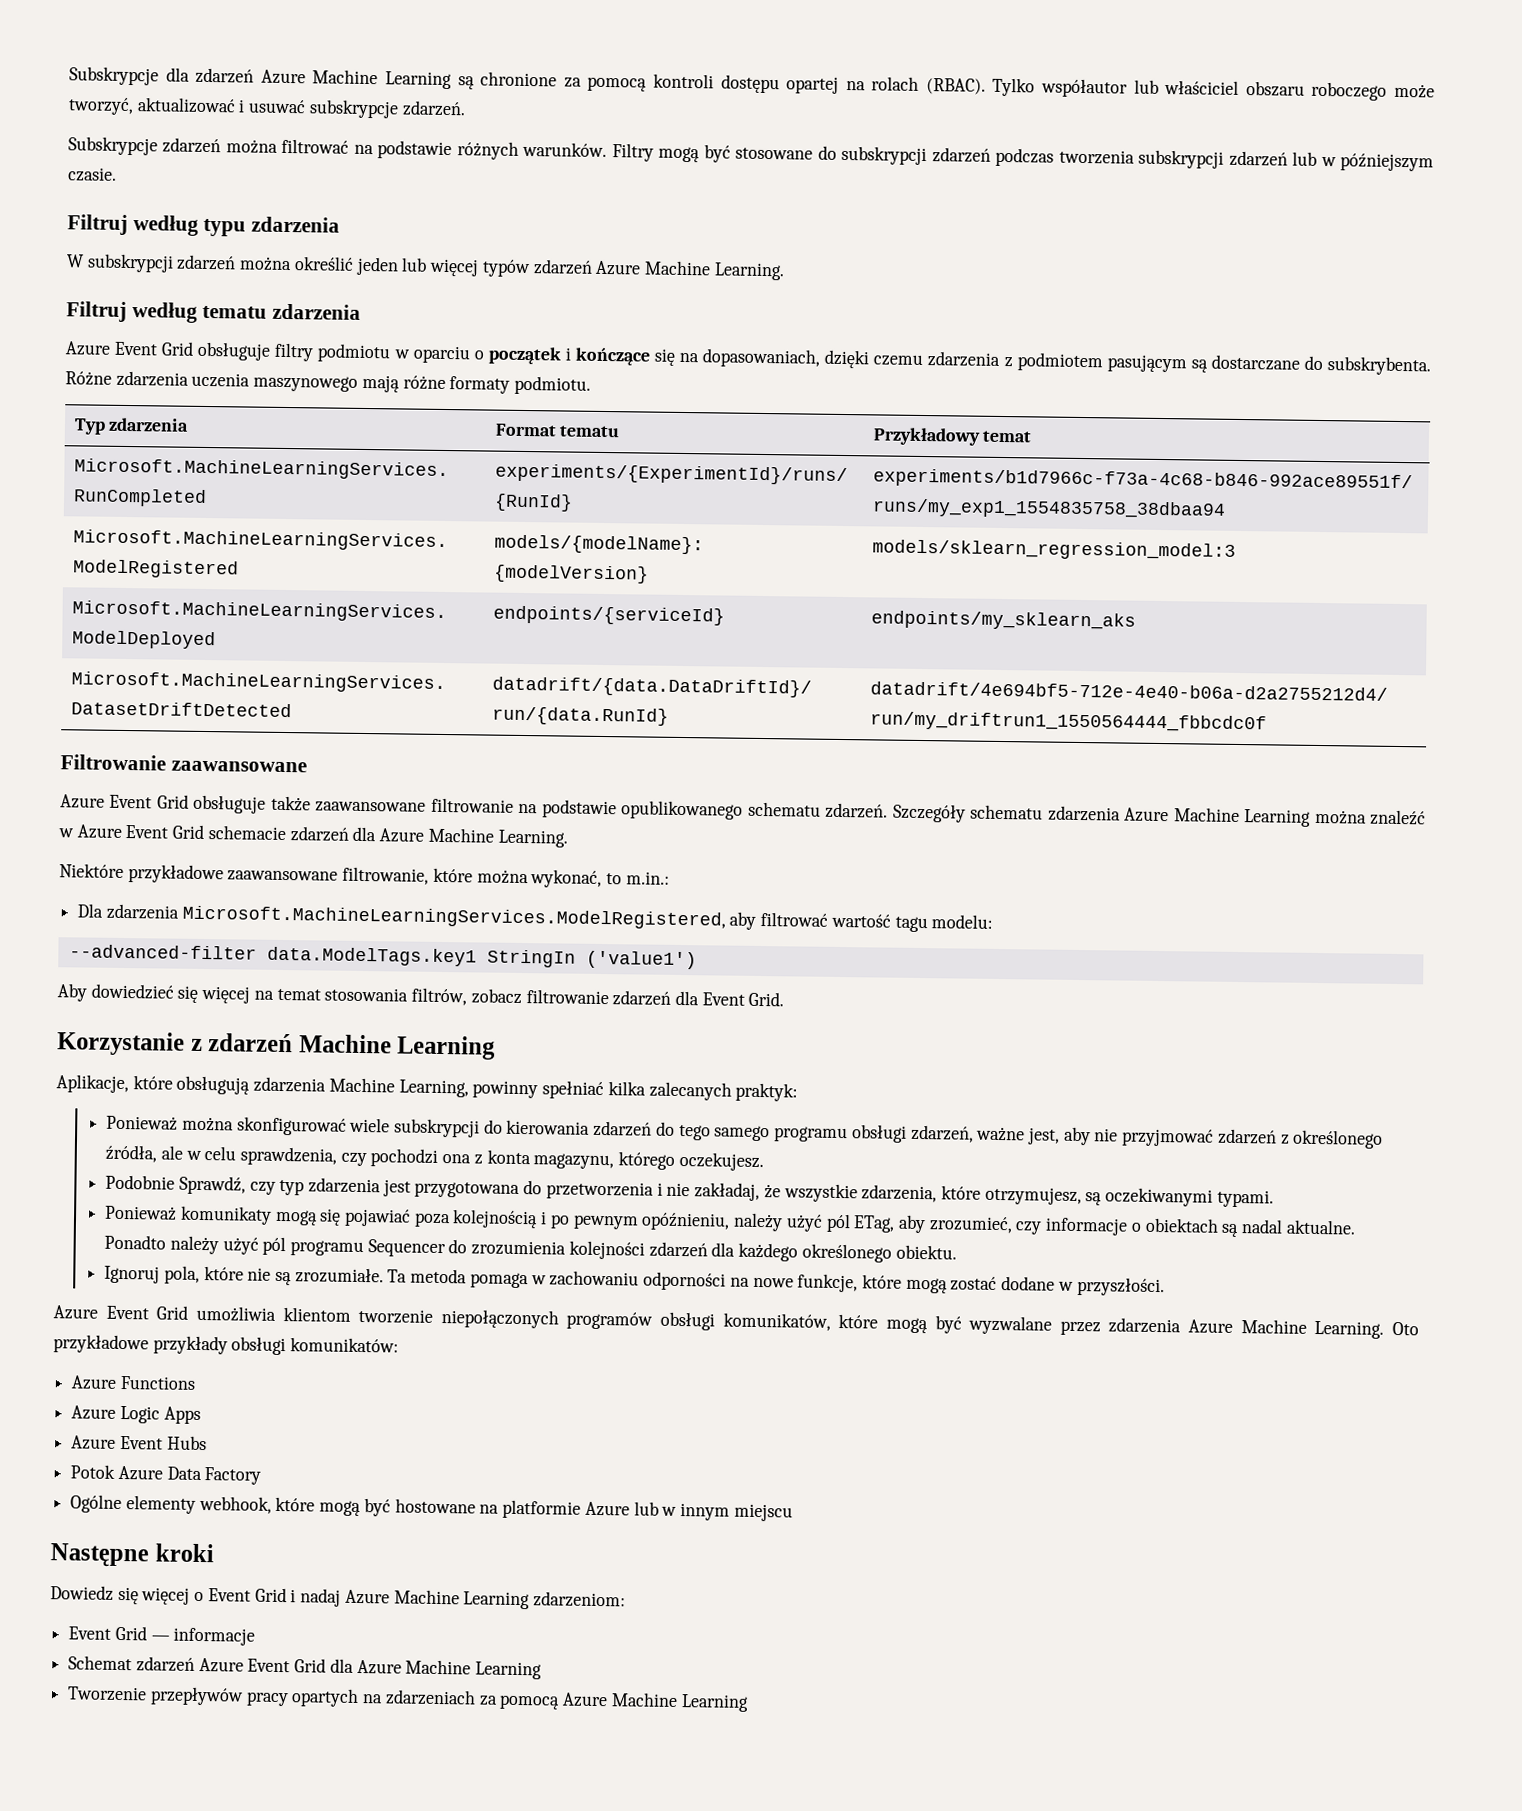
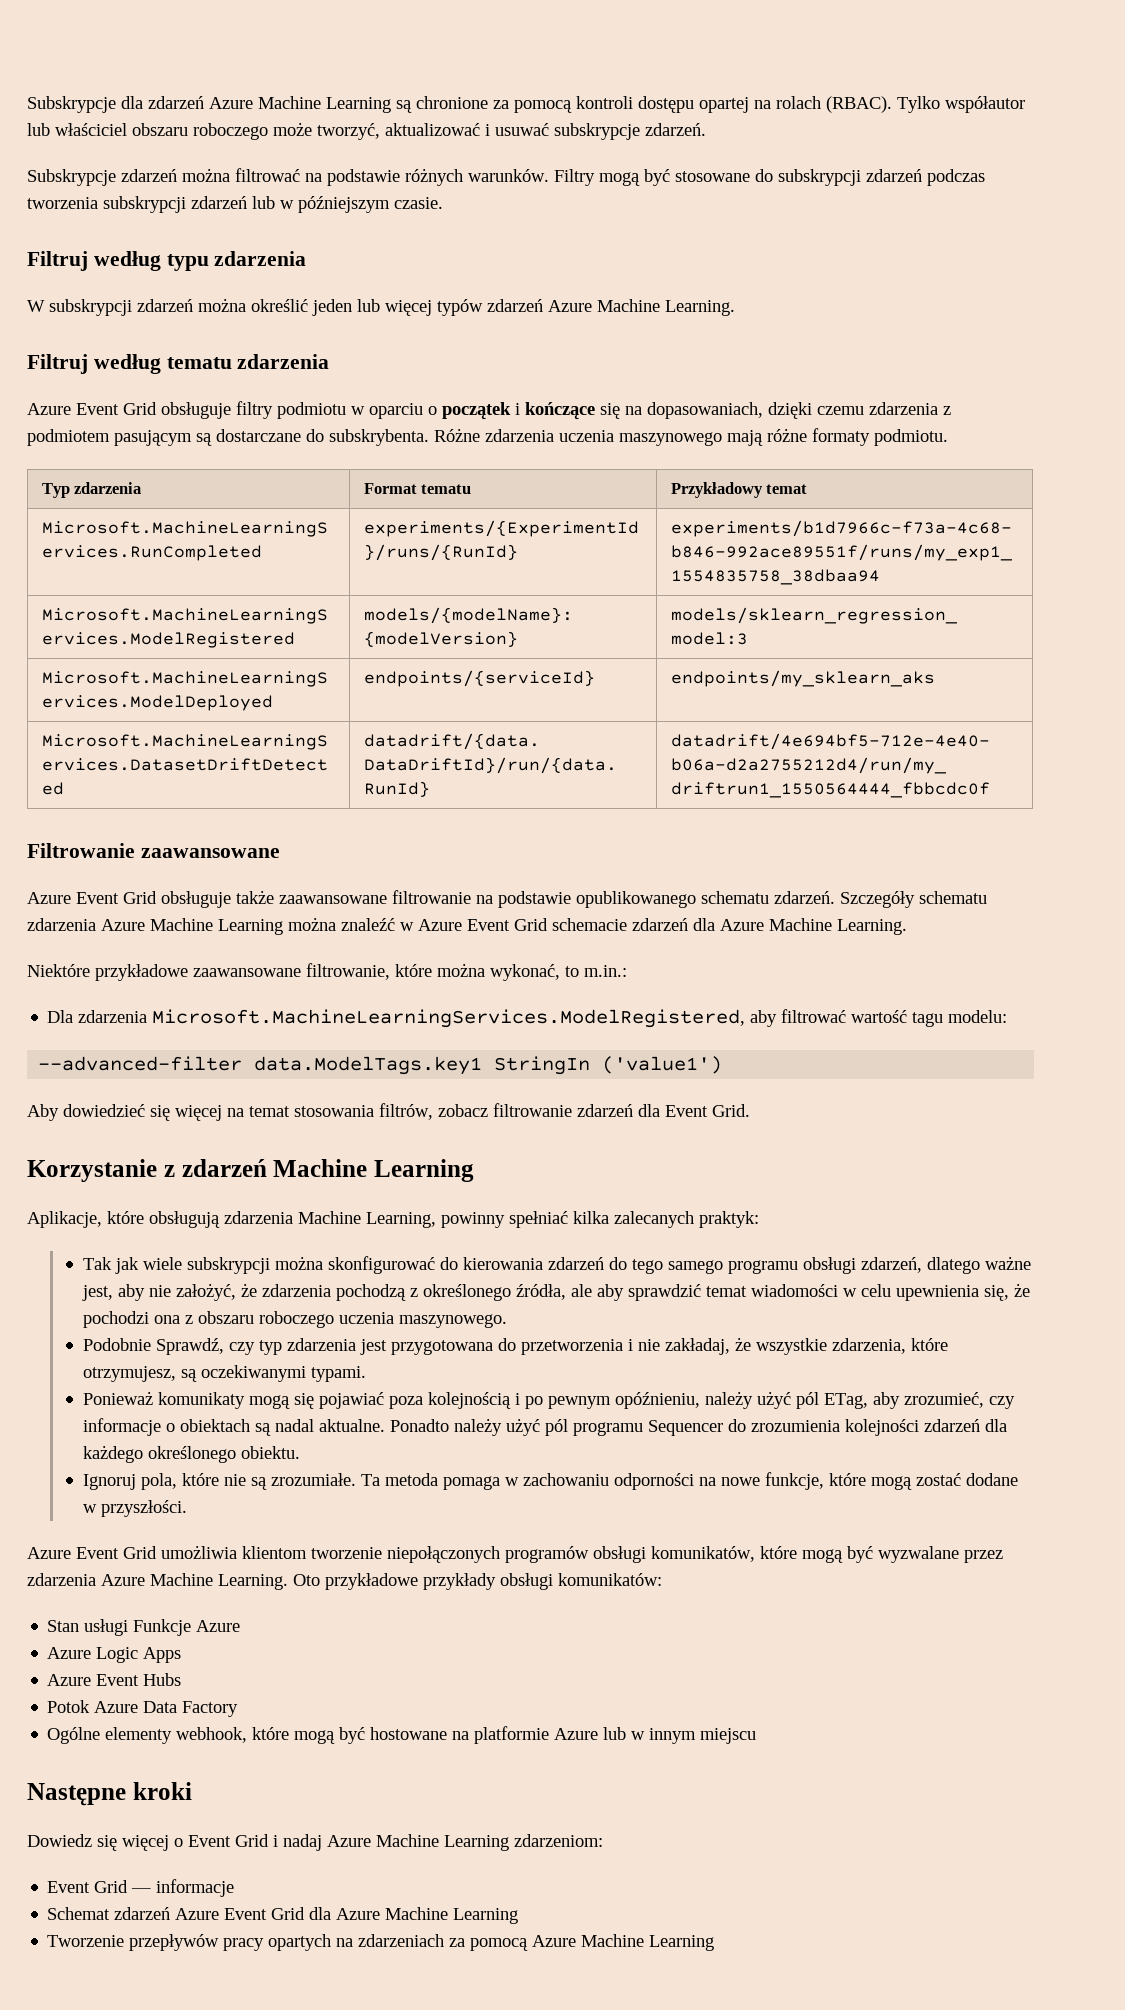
[106,1115,481,1138] Ponieważ można skonfigurować wiele subskrypcji -> [83,1256,436,1274] Tak jak wiele subskrypcji można skonfigurować
(974, 1133) none -> [927,1257,981,1274] dlatego
[1122,1128,1384,1149] [105,1144,764,1172] przyjmować zdarzeń z określonego źródła, ale w celu sprawdzenia, czy pochodzi ona z konta magazynu, którego oczekujesz. -> [176,1283,1031,1301] [83,1311,508,1328] założyć, że zdarzenia pochodzą z określonego źródła, ale aby sprawdzić temat wiadomości w celu upewnienia się, że pochodzi ona z obszaru roboczego uczenia maszynowego.
[71,1375,196,1390] Azure Functions -> [47,1619,241,1636] Stan usługi Funkcje Azure

